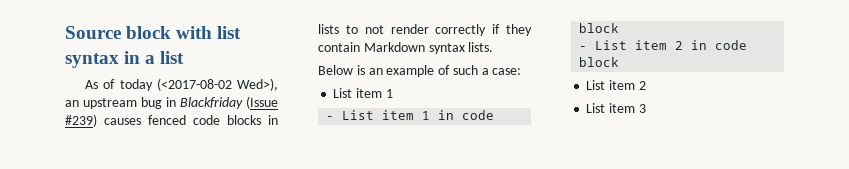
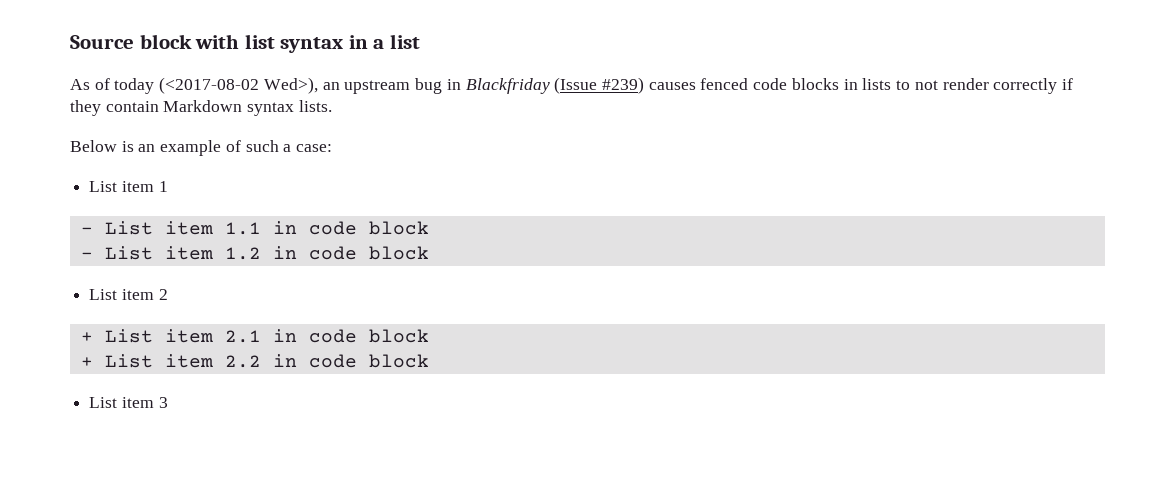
[422,111,431,120] 1 -> [224,222,261,235] 1.1
[675,41,684,50] 2 -> [224,247,261,260] 1.2
(646, 85) none -> [80,329,429,343] [80,354,429,368] // + List item 2.1 in code block // + List item 2.2 in code block

